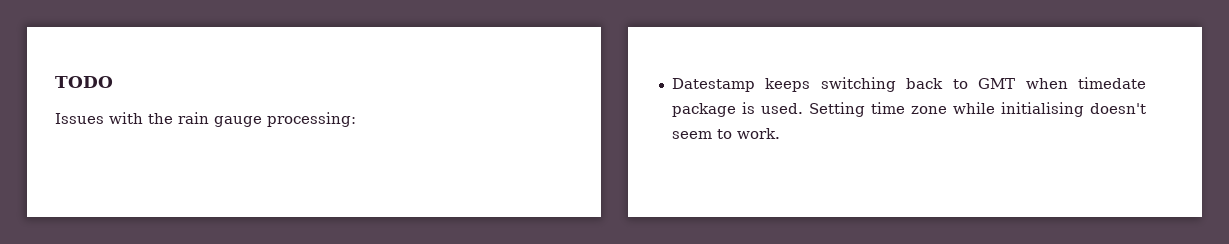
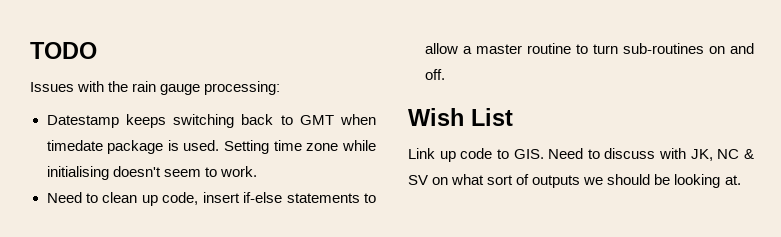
(780, 133) none -> [46,192,376,206] [424,43,754,54] [424,69,445,80] [408,108,513,126] [408,148,754,162] [408,174,741,188] // Need to clean up code, insert if-else statements to allow a master routine to turn sub-routines on and off. // Wish List // Link up code to GIS. Need to discuss with JK, NC & SV on what sort of outputs we should be looking at.

